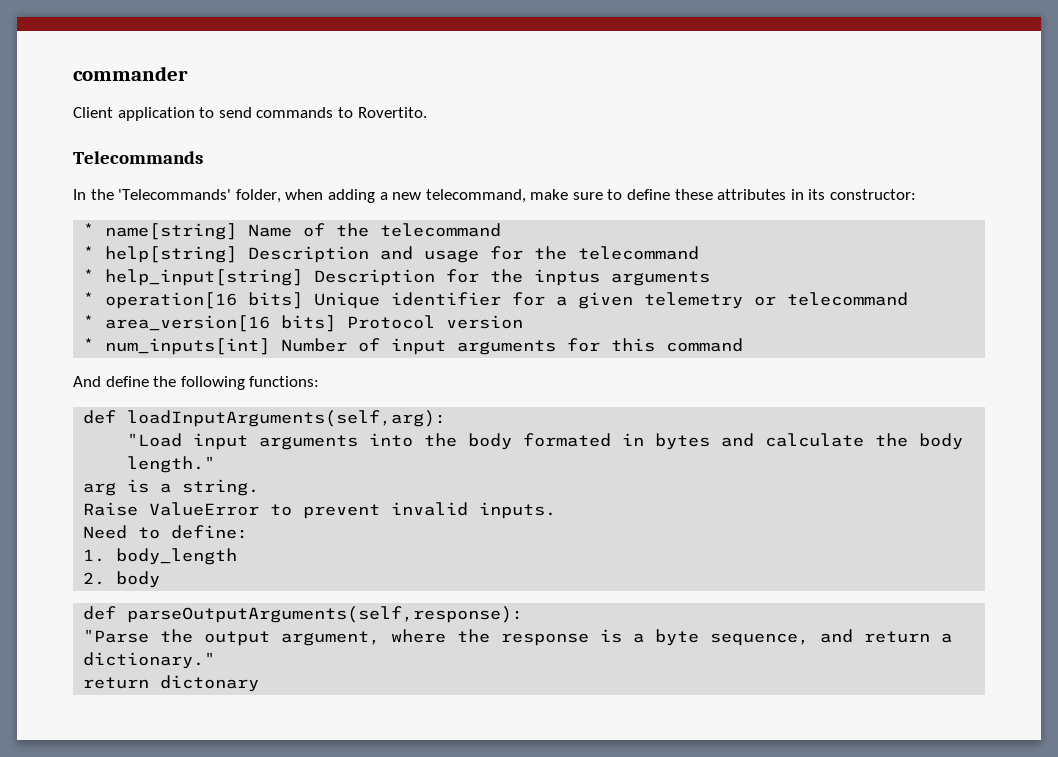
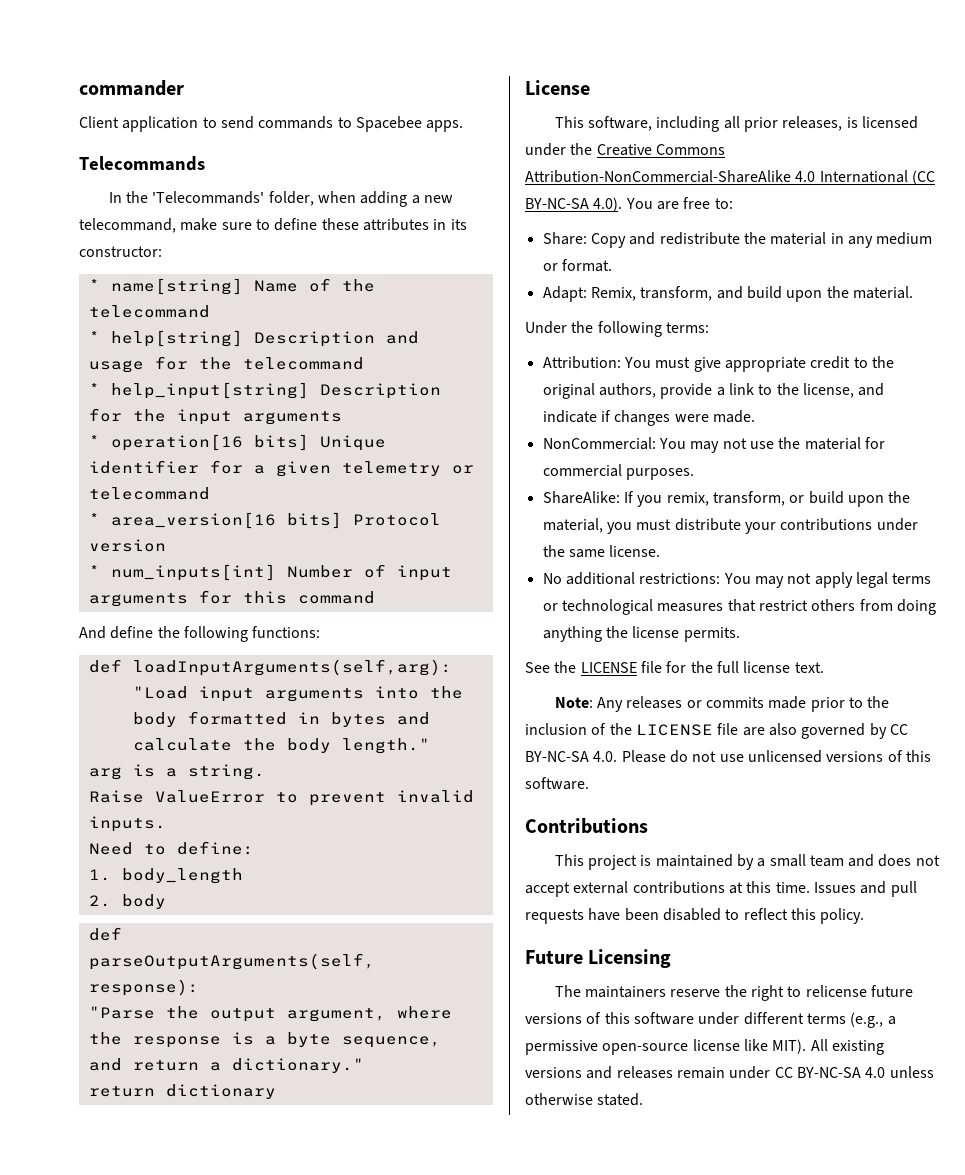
[357,107,427,118] Rovertito. -> [355,116,464,132] Spacebee apps.
[534,269,601,286] inptus -> [176,409,232,425] input
[523,433,612,447] formated -> [187,711,287,725] formatted
[160,675,260,692] dictonary -> [165,1084,276,1099] [525,80,590,95] [554,116,918,132] [525,143,725,156] [525,170,935,185] [525,197,733,212] [542,232,933,248] [542,259,612,272] [542,286,913,302] [525,321,709,337] [542,356,894,372] [542,383,885,399] [542,410,755,426] [542,437,885,453] [542,464,694,480] [542,491,911,507] [542,518,918,534] [542,545,661,558] [542,572,932,588] [542,599,936,615] [542,626,740,642] [525,661,824,673] [554,696,890,712] [525,723,908,739] [525,750,931,763] [525,777,589,790] [525,818,648,834] [554,854,940,870] [525,881,917,897] [525,908,865,924] [525,949,672,968] [554,985,913,1001] [525,1012,896,1028] [525,1039,884,1055] [525,1066,934,1079] [525,1093,644,1106] dictionary // License // This software, including all prior releases, is licensed under the Creative Commons Attribution-NonCommercial-ShareAlike 4.0 International (CC BY-NC-SA 4.0). You are free to: // Share: Copy and redistribute the material in any medium or format. // Adapt: Remix, transform, and build upon the material. // Under the following terms: // Attribution: You must give appropriate credit to the original authors, provide a link to the license, and indicate if changes were made. // NonCommercial: You may not use the material for commercial purposes. // ShareAlike: If you remix, transform, or build upon the material, you must distribute your contributions under the same license. // No additional restrictions: You may not apply legal terms or technological measures that restrict others from doing anything the license permits. // See the LICENSE file for the full license text. // Note: Any releases or commits made prior to the inclusion of the LICENSE file are also governed by CC BY-NC-SA 4.0. Please do not use unlicensed versions of this software. // Contributions // This project is maintained by a small team and does not accept external contributions at this time. Issues and pull requests have been disabled to reflect this policy. // Future Licensing // The maintainers reserve the right to relicense future versions of this software under different terms (e.g., a permissive open-source license like MIT). All existing versions and releases remain under CC BY-NC-SA 4.0 unless otherwise stated.

